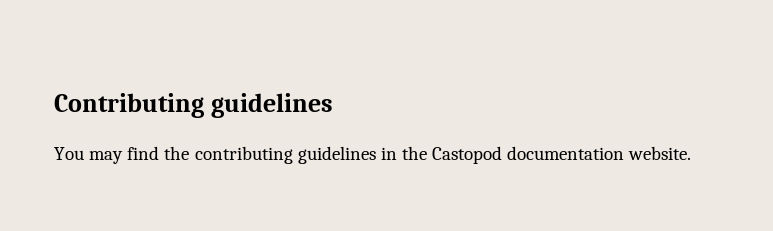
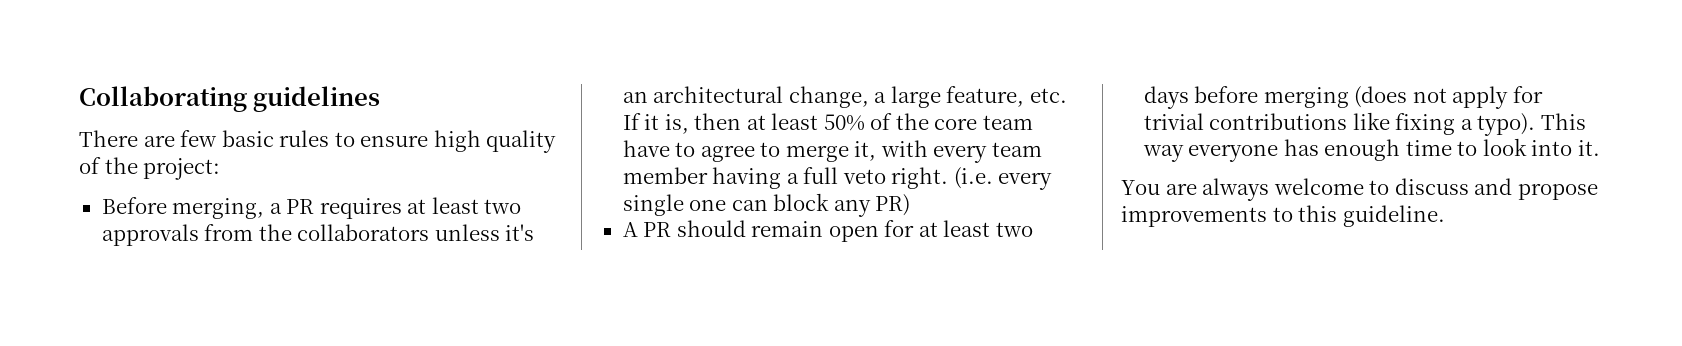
[54,93,204,118] Contributing -> [79,86,247,112] Collaborating
[54,146,692,164] You may find the contributing guidelines in the Castopod documentation website. -> [79,130,557,153] [79,157,221,180] [101,197,522,219] [101,224,535,246] [622,86,1067,108] [622,113,1033,134] [622,140,1042,163] [622,167,1053,190] [622,193,911,217] [622,220,1033,242] [1143,86,1543,109] [1143,112,1586,136] [1142,138,1600,162] [1121,178,1598,201] [1121,205,1445,227] There are few basic rules to ensure high quality of the project: // Before merging, a PR requires at least two approvals from the collaborators unless it's an architectural change, a large feature, etc. If it is, then at least 50% of the core team have to agree to merge it, with every team member having a full veto right. (i.e. every single one can block any PR) // A PR should remain open for at least two days before merging (does not apply for trivial contributions like fixing a typo). This way everyone has enough time to look into it. // You are always welcome to discuss and propose improvements to this guideline.

